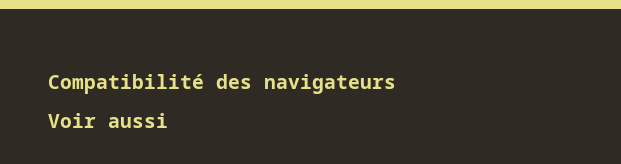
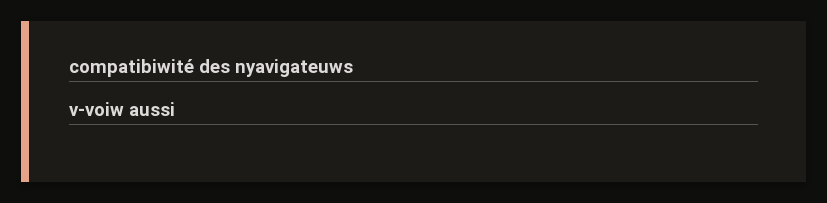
[48,74,396,94] [48,113,96,128] Compatibilité des navigateurs // Voir -> [69,59,353,77] [69,102,124,116] compatibiwité des nyavigateuws // v-voiw

